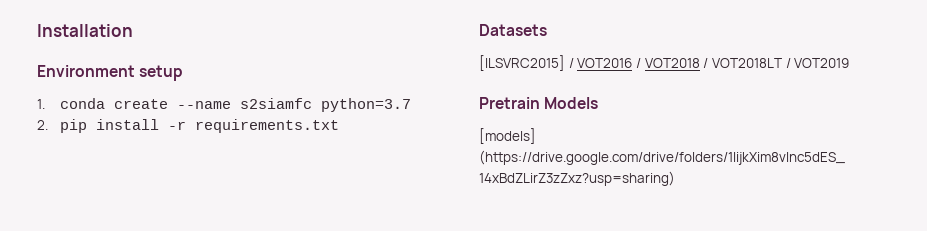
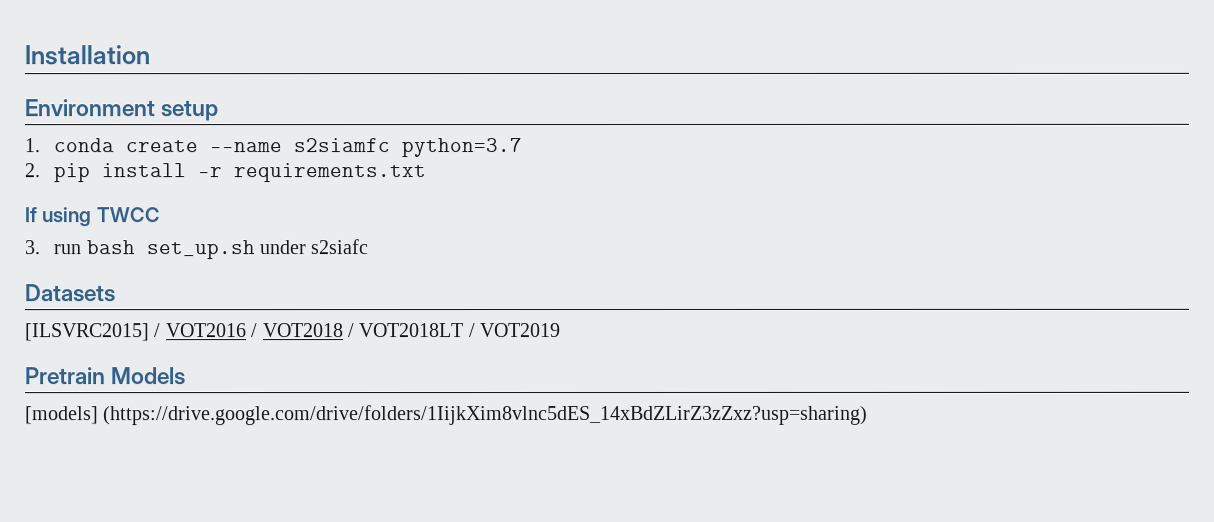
(340, 126) none -> [24,207,160,227] [24,239,369,260] // If using TWCC // 3. run bash set_up.sh under s2siafc

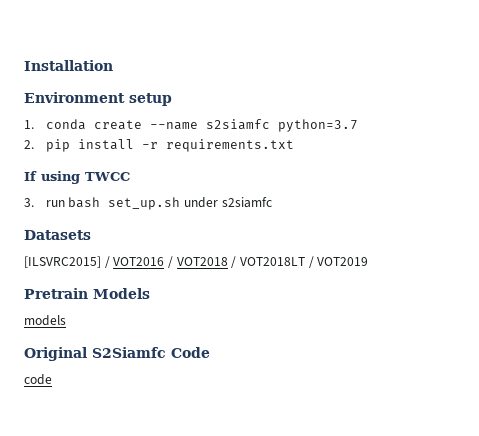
[310,239,369,255] s2siafc -> [221,197,272,208] s2siamfc
[25,404,869,426] [models] (https://drive.google.com/drive/folders/1IijkXim8vlnc5dES_14xBdZLirZ3zZxz?usp=sharing) -> [24,315,66,326] [24,347,210,361] [24,374,52,385] models // Original S2Siamfc Code // code

